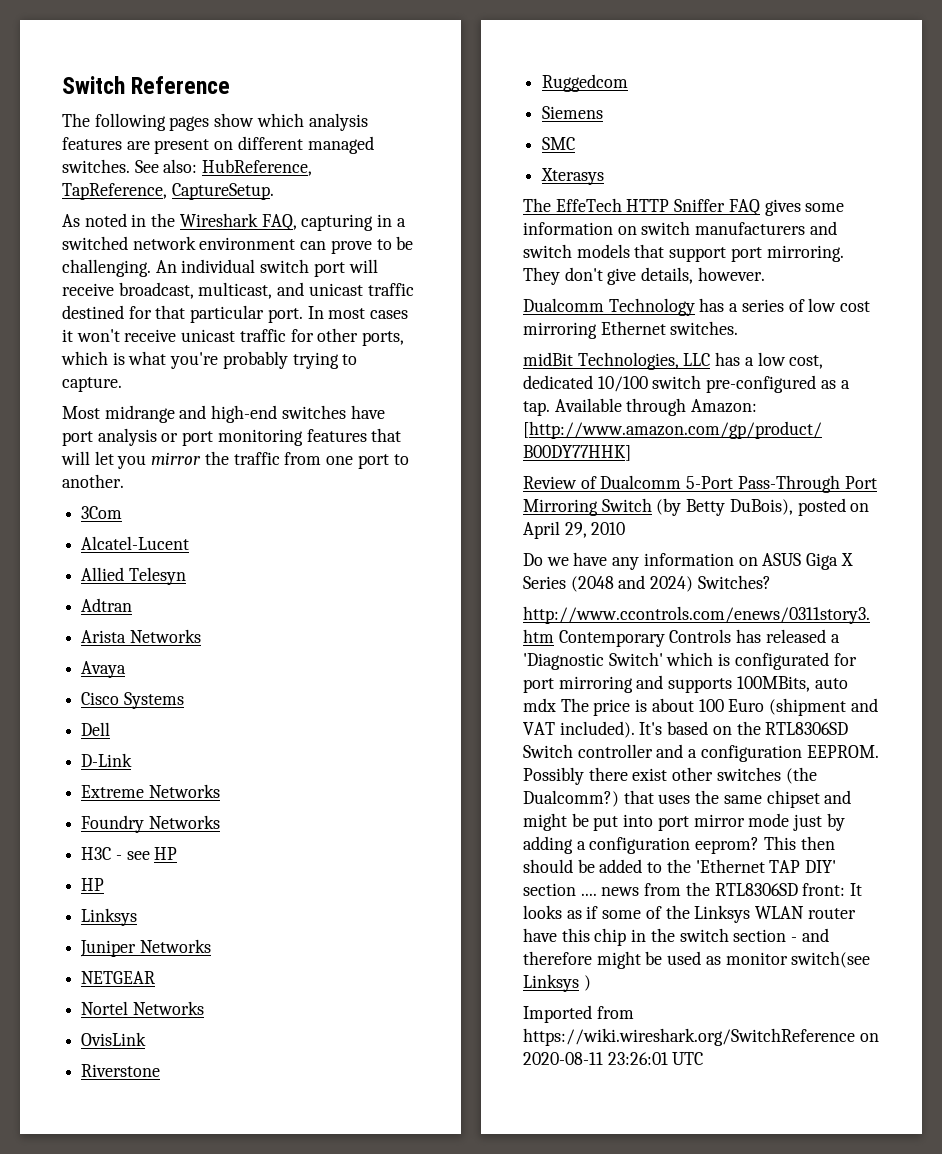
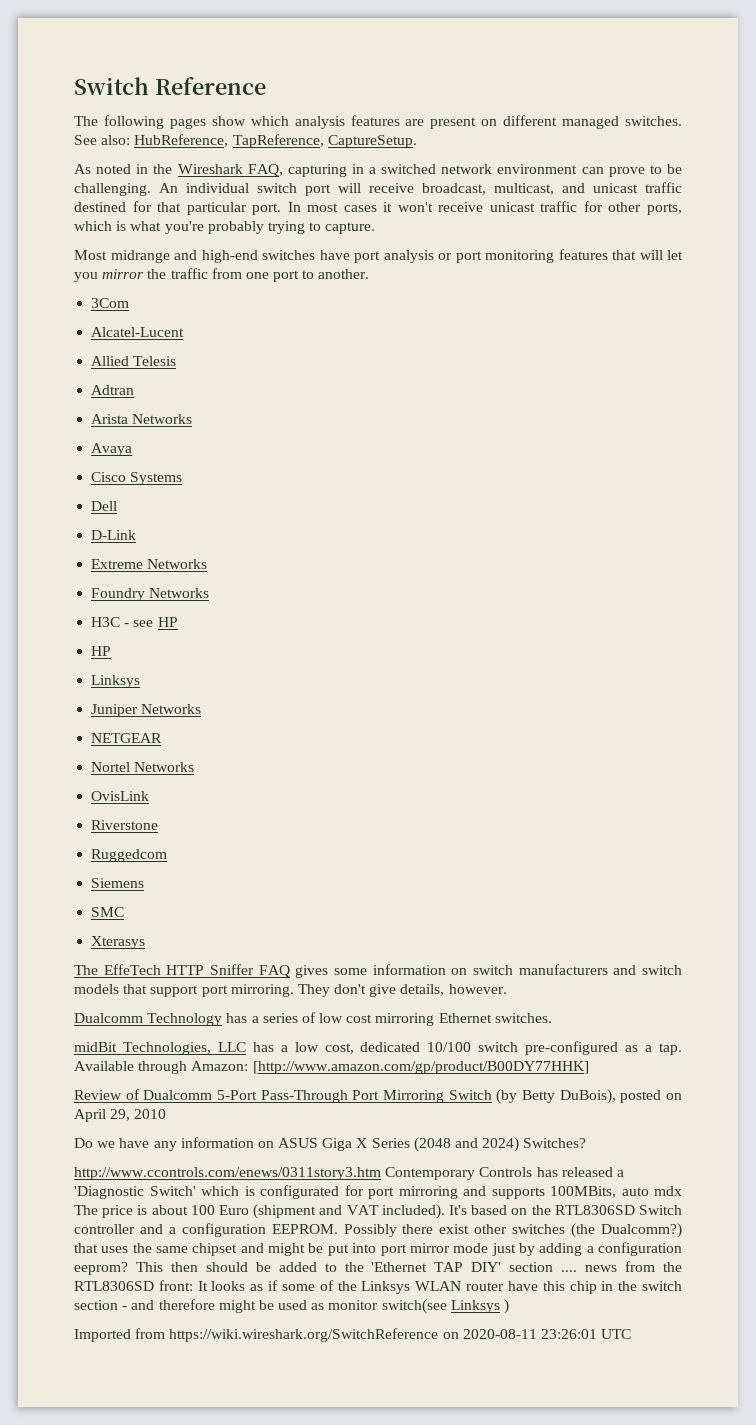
[128,567,186,585] Telesyn -> [133,356,177,366] Telesis

